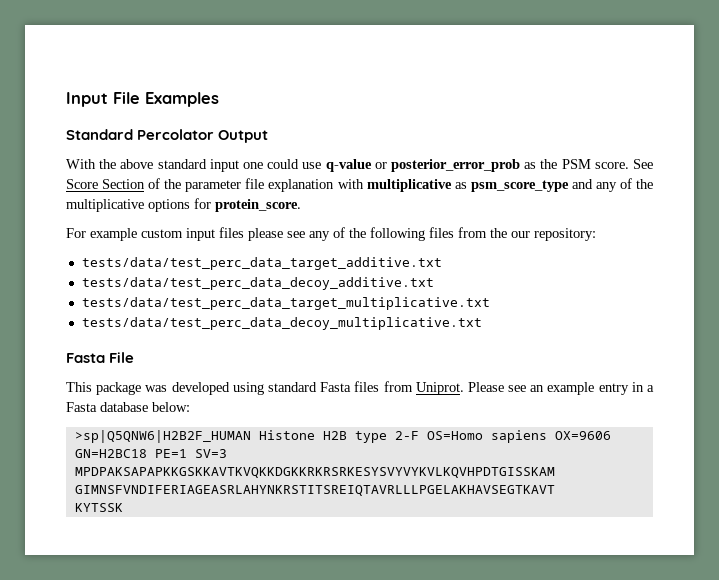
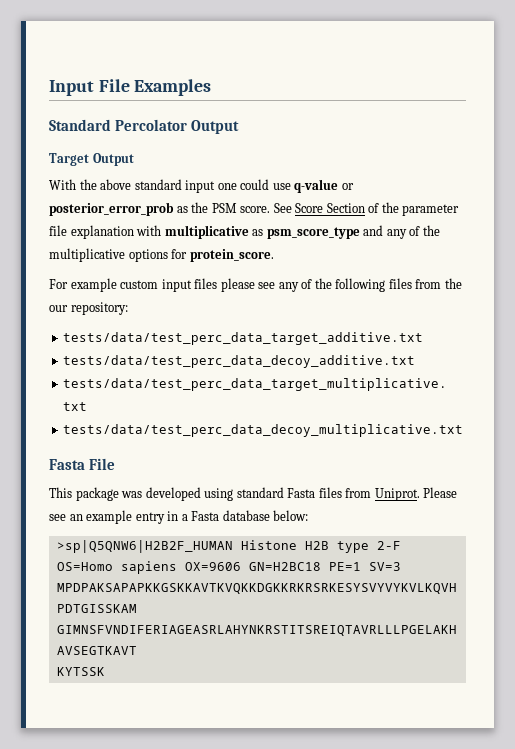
(269, 136) none -> [49,153,134,166] // Target Output

